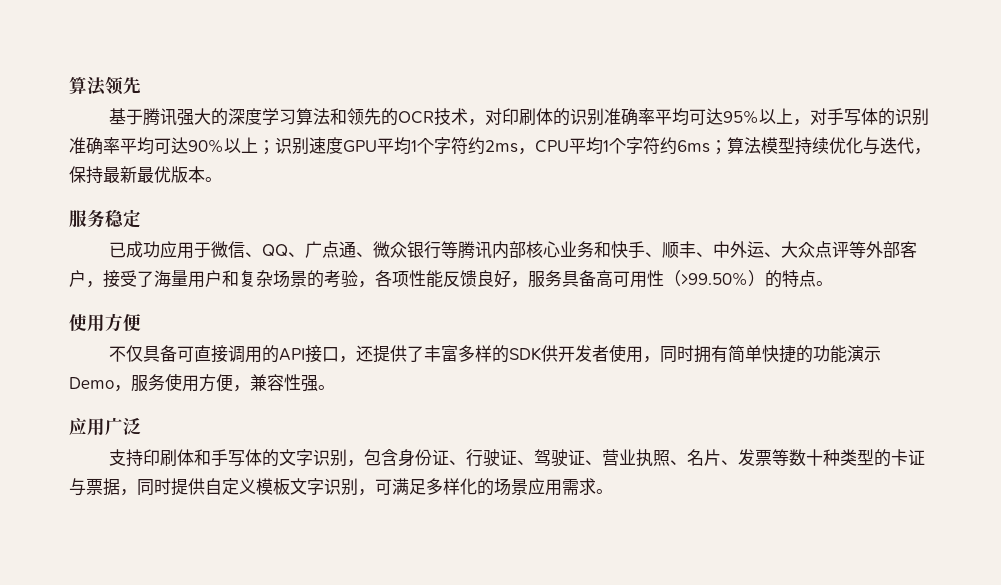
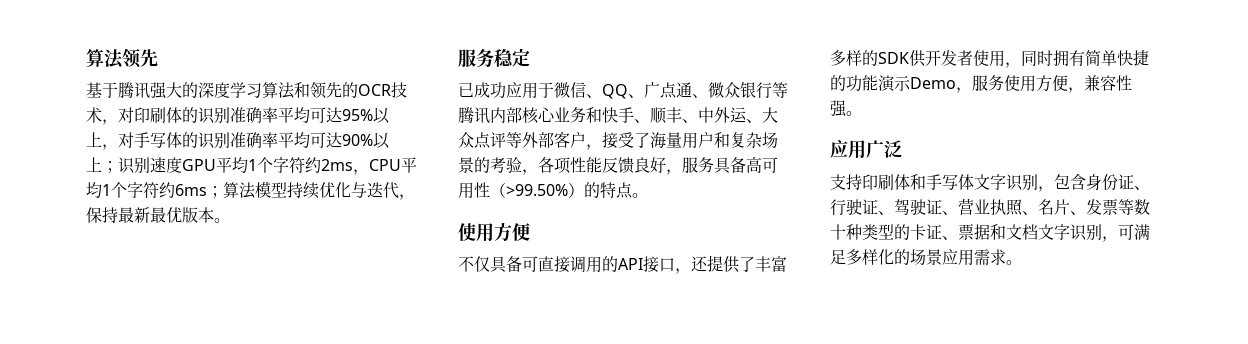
[262,449,280,467] 的 -> (974, 182) none
[69,478,290,496] 与票据，同时提供自定义模板 -> [942,224,1038,240] 、票据和文档

